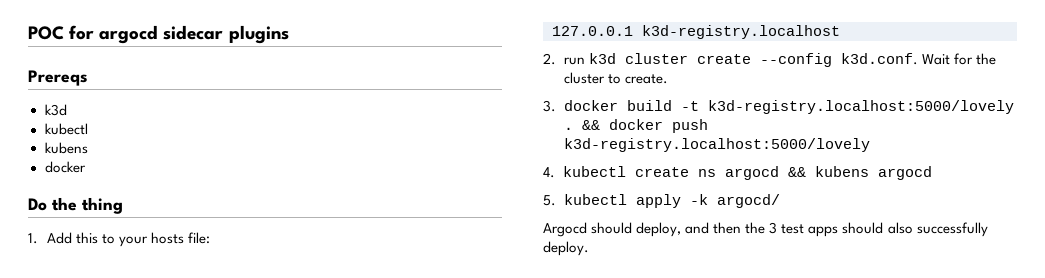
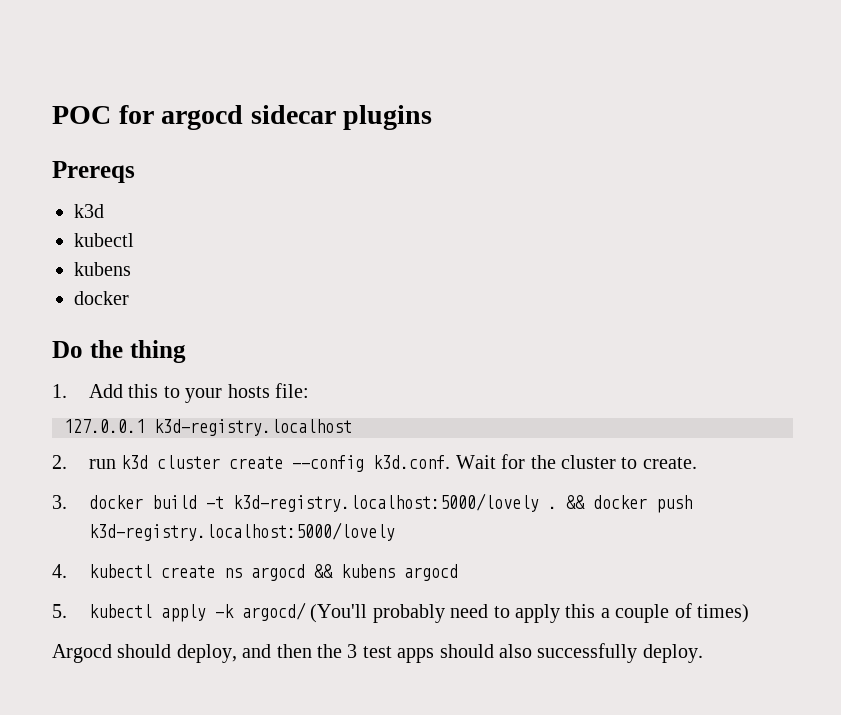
(780, 201) none -> [310,603,750,623] (You'll probably need to apply this a couple of times)

